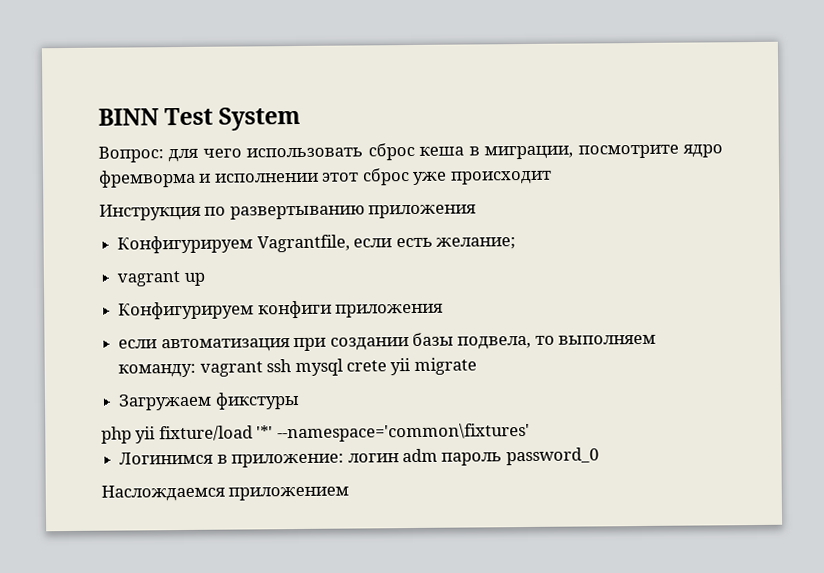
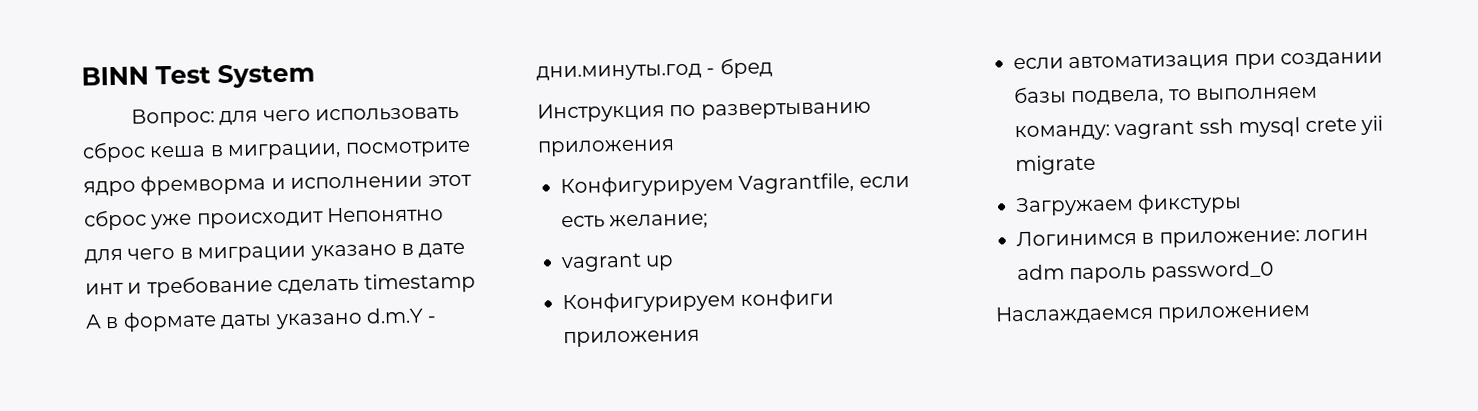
(552, 177) none -> [326,206,445,223] [84,242,466,264] [85,272,476,298] [85,307,438,332] [536,57,773,82] Непонятно для чего в миграции указано в дате инт и требование сделать timestamp А в формате даты указано d.m.Y - дни.минуты.год - бред
[101,422,530,444] // php yii fixture/load '*' --namespace='common\fixtures' -> (1243, 203) none
[101,484,225,502] Наслождаемся -> [995,304,1154,325] Наслаждаемся

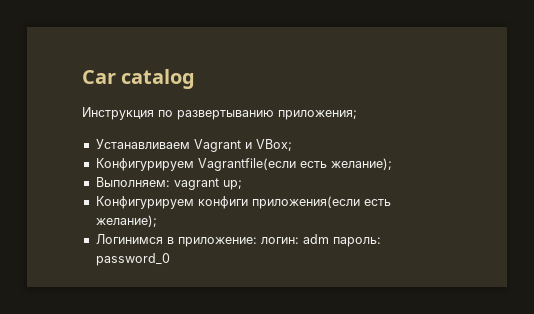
[81,63,315,89] [131,106,460,128] [82,140,471,163] [83,174,472,197] [83,206,445,231] [84,242,466,264] [85,272,476,298] [85,307,438,332] [536,57,773,82] [537,101,871,123] [537,139,675,157] [560,172,910,198] [561,213,709,230] [561,252,675,273] [562,289,835,314] [563,329,700,348] [1013,51,1384,72] [1013,86,1319,106] [1014,115,1383,142] [1015,154,1096,176] [1015,193,1243,217] BINN Test System // Вопрос: для чего использовать сброс кеша в миграции, посмотрите ядро фремворма и исполнении этот сброс уже происходит Непонятно для чего в миграции указано в дате инт и требование сделать timestamp А в формате даты указано d.m.Y - дни.минуты.год - бред // Инструкция по развертыванию приложения // Конфигурируем Vagrantfile, если есть желание; // vagrant up // Конфигурируем конфиги приложения // если автоматизация при создании базы подвела, то выполняем команду: vagrant ssh mysql crete yii migrate // Загружаем фикстуры -> [82,69,196,89] [82,107,357,120] [95,139,292,152] [95,158,392,171] [95,177,242,190] [95,196,391,209] [95,215,157,227] Car catalog // Инструкция по развертыванию приложения; // Устанавливаем Vagrant и VBox; // Конфигурируем Vagrantfile(если есть желание); // Выполняем: vagrant up; // Конфигурируем конфиги приложения(если есть желание);
[1304,228,1370,242] [1017,264,1147,284] логин adm пароль -> [260,234,381,247] логин: adm пароль:
[995,304,1312,325] // Наслаждаемся приложением -> (170, 259) none

